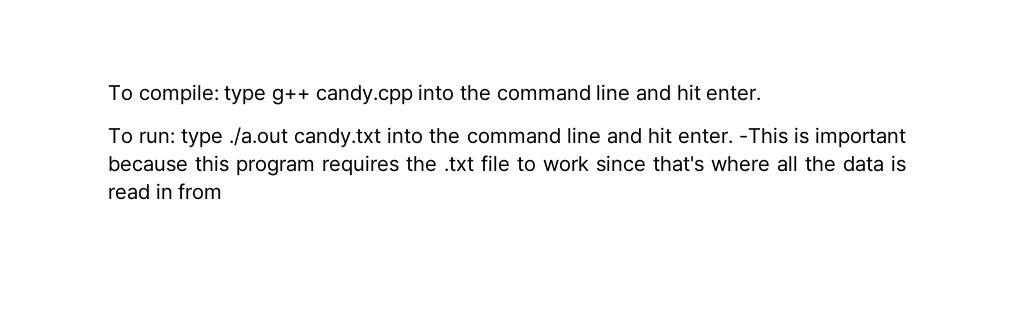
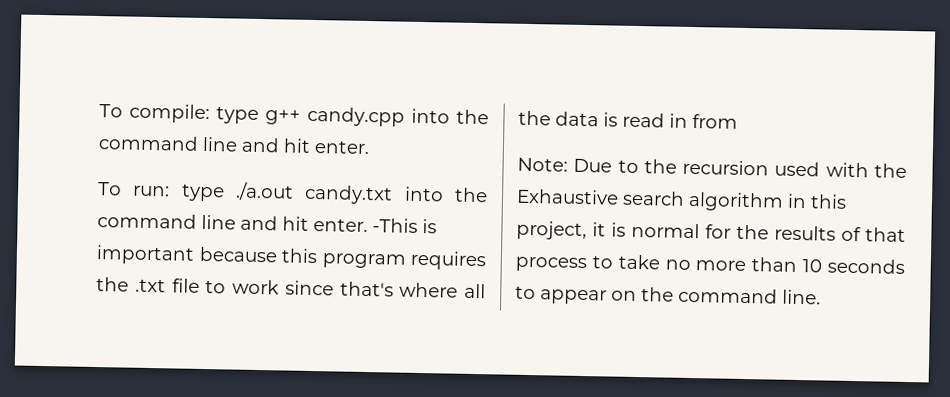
(223, 191) none -> [517,157,907,178] [516,188,847,212] [516,220,906,242] [515,254,905,274] [515,285,821,305] // Note: Due to the recursion used with the Exhaustive search algorithm in this project, it is normal for the results of that process to take no more than 10 seconds to appear on the command line.

